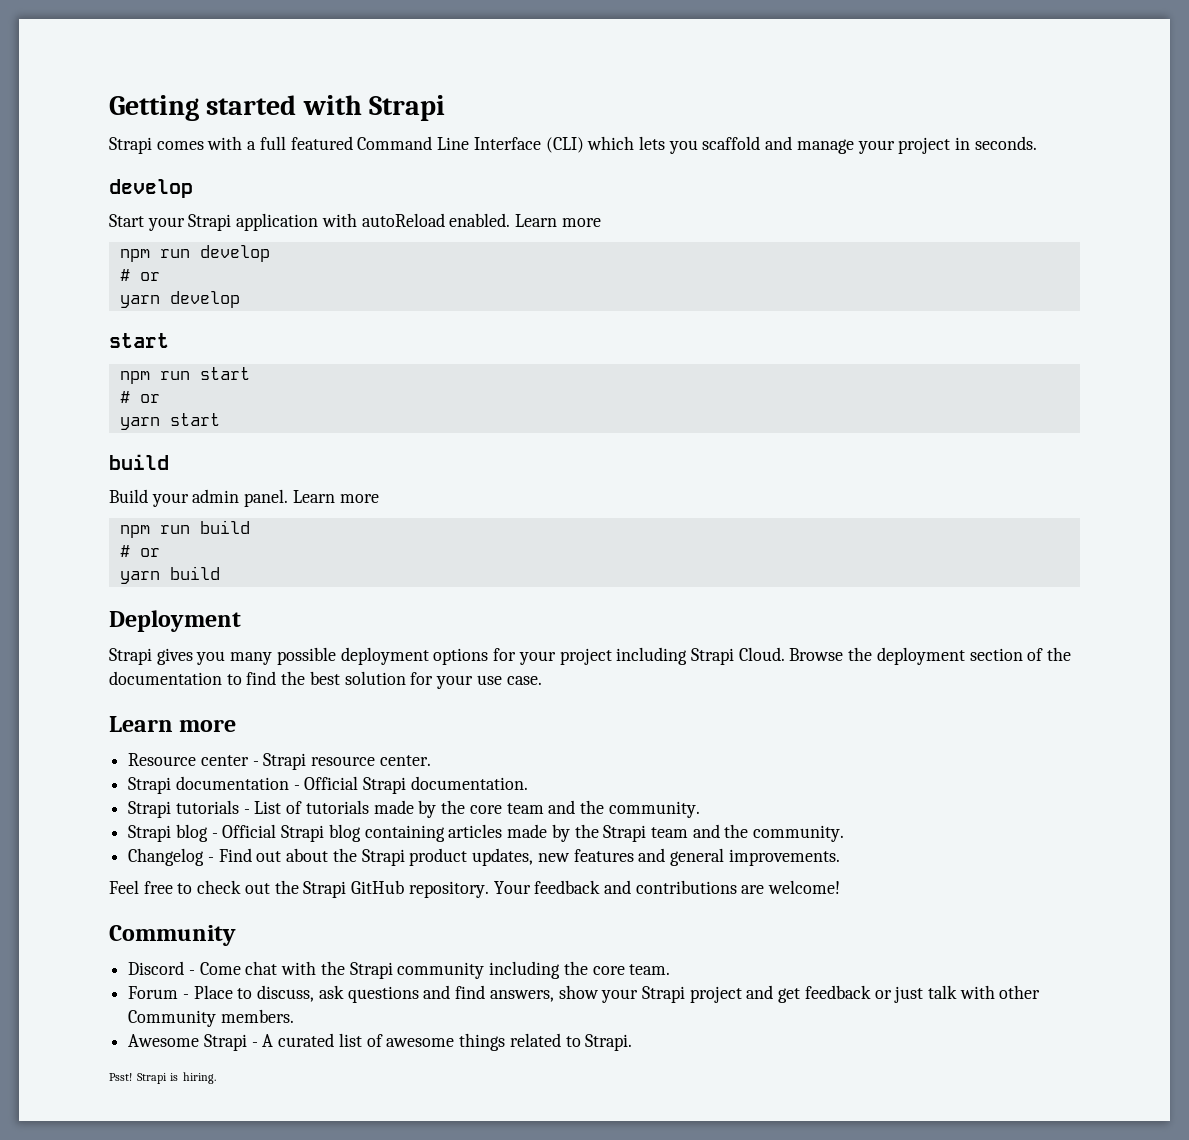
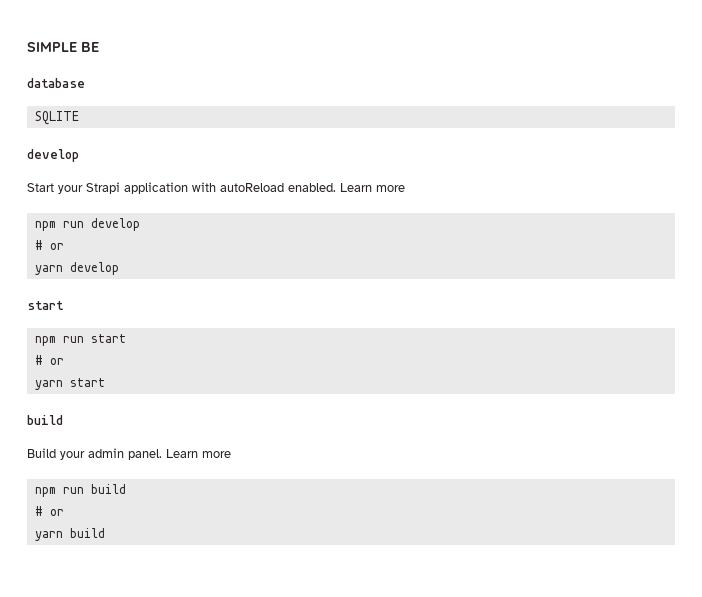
[109,95,446,121] [109,136,1037,154] Getting started with Strapi // Strapi comes with a full featured Command Line Interface (CLI) which lets you scaffold and manage your project in seconds. -> [27,42,99,52] [27,78,85,88] [34,111,79,125] SIMPLE BE // database // SQLITE
[109,610,241,632] [109,647,1072,665] [109,671,542,689] [109,716,237,732] [128,753,431,770] [128,776,528,794] [128,800,700,818] [128,824,845,842] [128,848,840,866] [109,880,841,898] [109,925,236,946] [128,961,671,979] [128,985,1041,1003] [128,1009,294,1027] [128,1033,633,1051] [109,1072,217,1084] // Deployment // Strapi gives you many possible deployment options for your project including Strapi Cloud. Browse the deployment section of the documentation to find the best solution for your use case. // Learn more // Resource center - Strapi resource center. // Strapi documentation - Official Strapi documentation. // Strapi tutorials - List of tutorials made by the core team and the community. // Strapi blog - Official Strapi blog containing articles made by the Strapi team and the community. // Changelog - Find out about the Strapi product updates, new features and general improvements. // Feel free to check out the Strapi GitHub repository. Your feedback and contributions are welcome! // Community // Discord - Come chat with the Strapi community including the core team. // Forum - Place to discuss, ask questions and find answers, show your Strapi project and get feedback or just talk with other Community members. // Awesome Strapi - A curated list of awesome things related to Strapi. // Psst! Strapi is hiring. -> (105, 533) none

